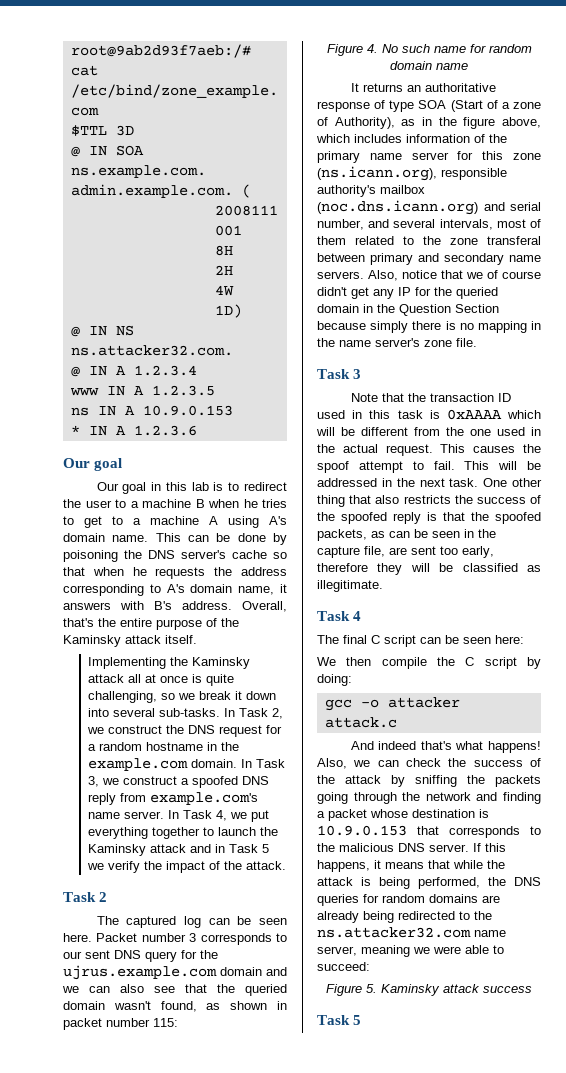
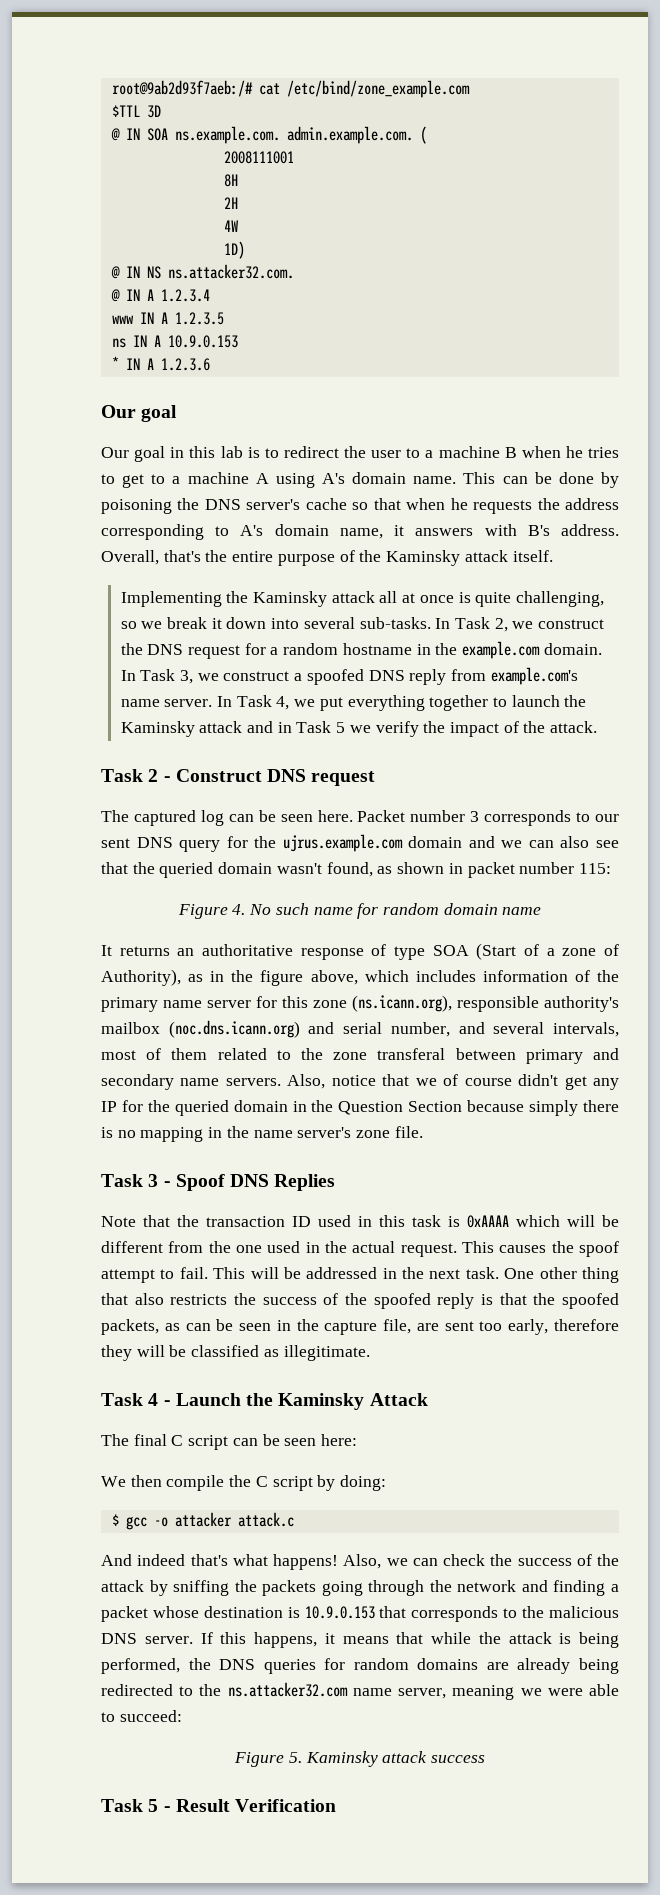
(108, 897) none -> [163,769,376,786] - Construct DNS request
(362, 374) none -> [163,1174,336,1191] - Spoof DNS Replies
(362, 616) none -> [163,1393,428,1410] - Launch the Kaminsky Attack
(352, 680) none -> [111,1514,119,1526] $
(362, 1020) none -> [163,1799,337,1812] - Result Verification

